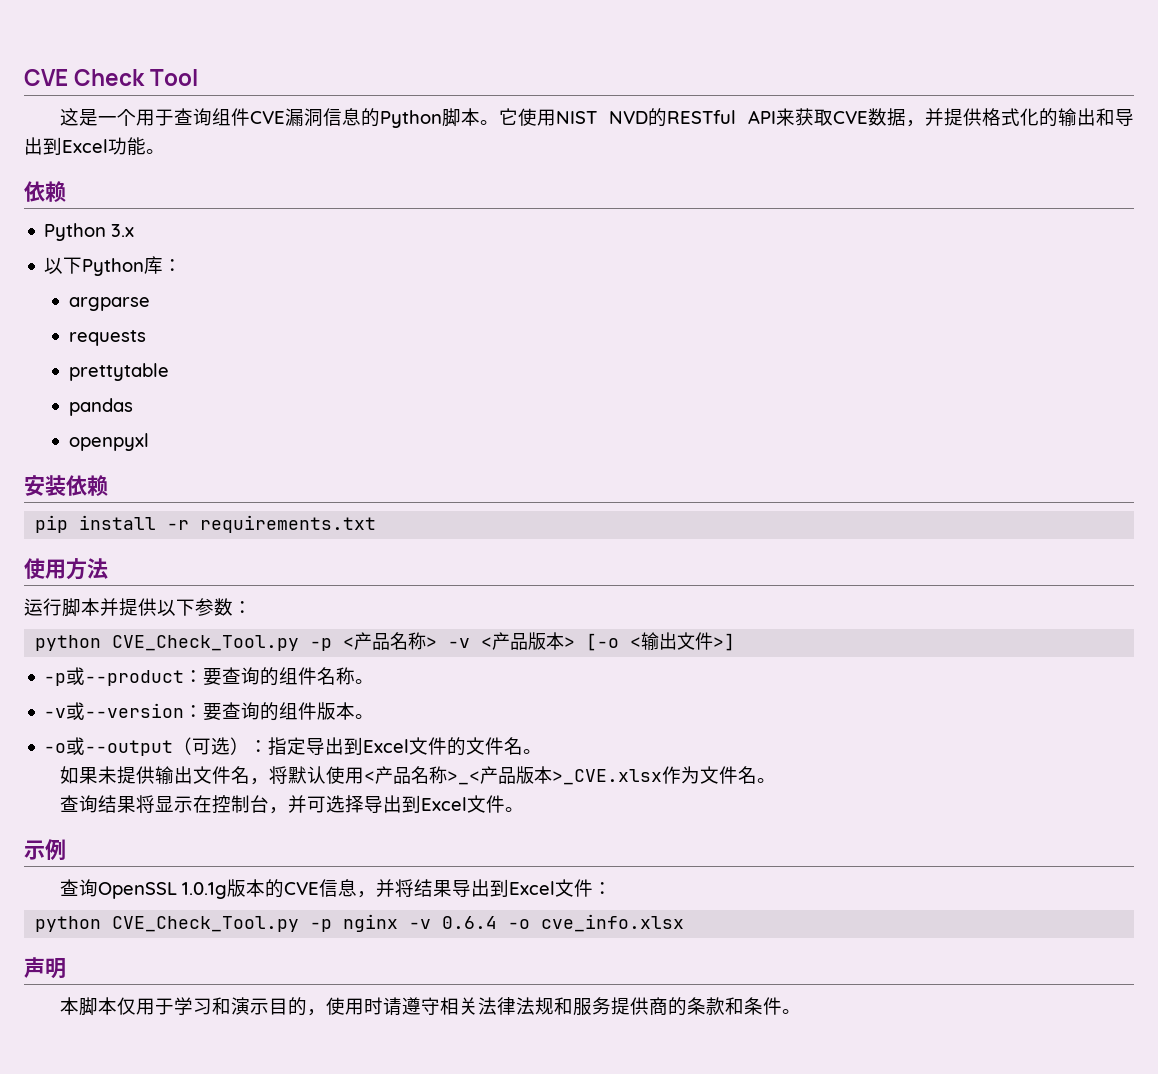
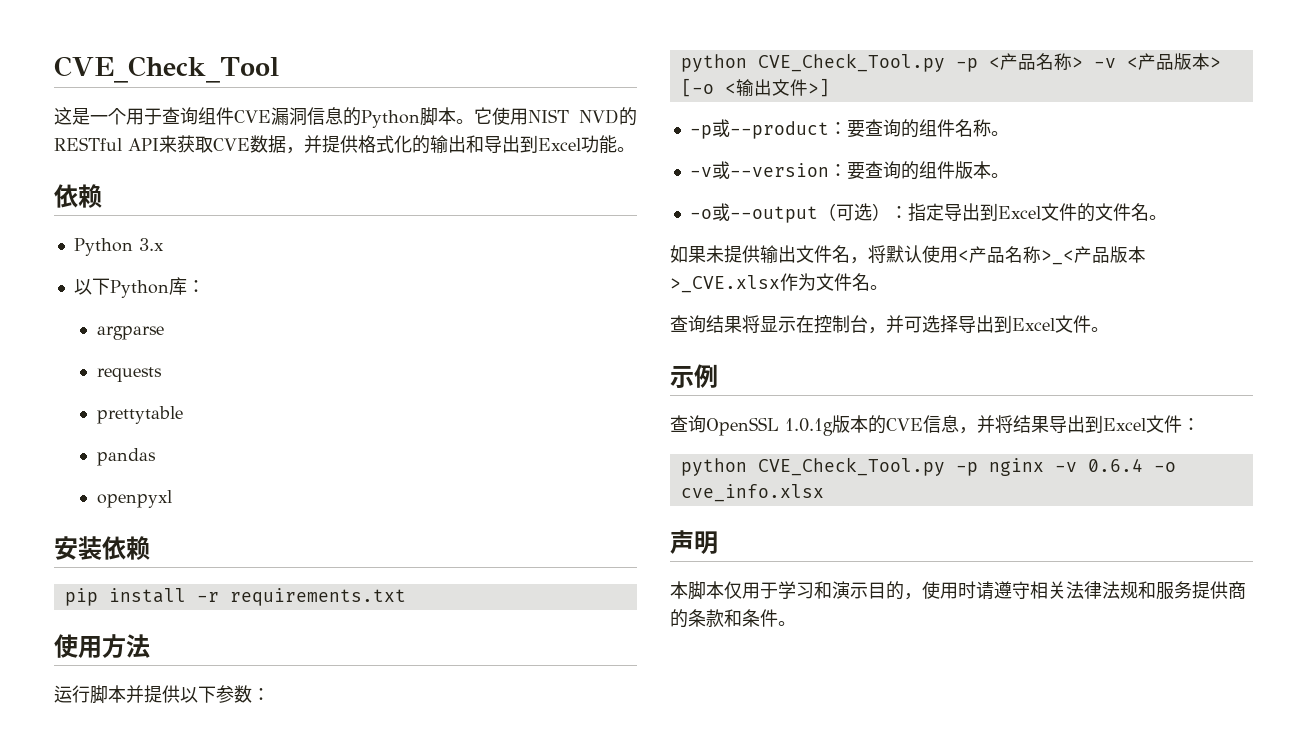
[24,69,199,86] CVE Check Tool -> [54,56,279,83] CVE_Check_Tool

